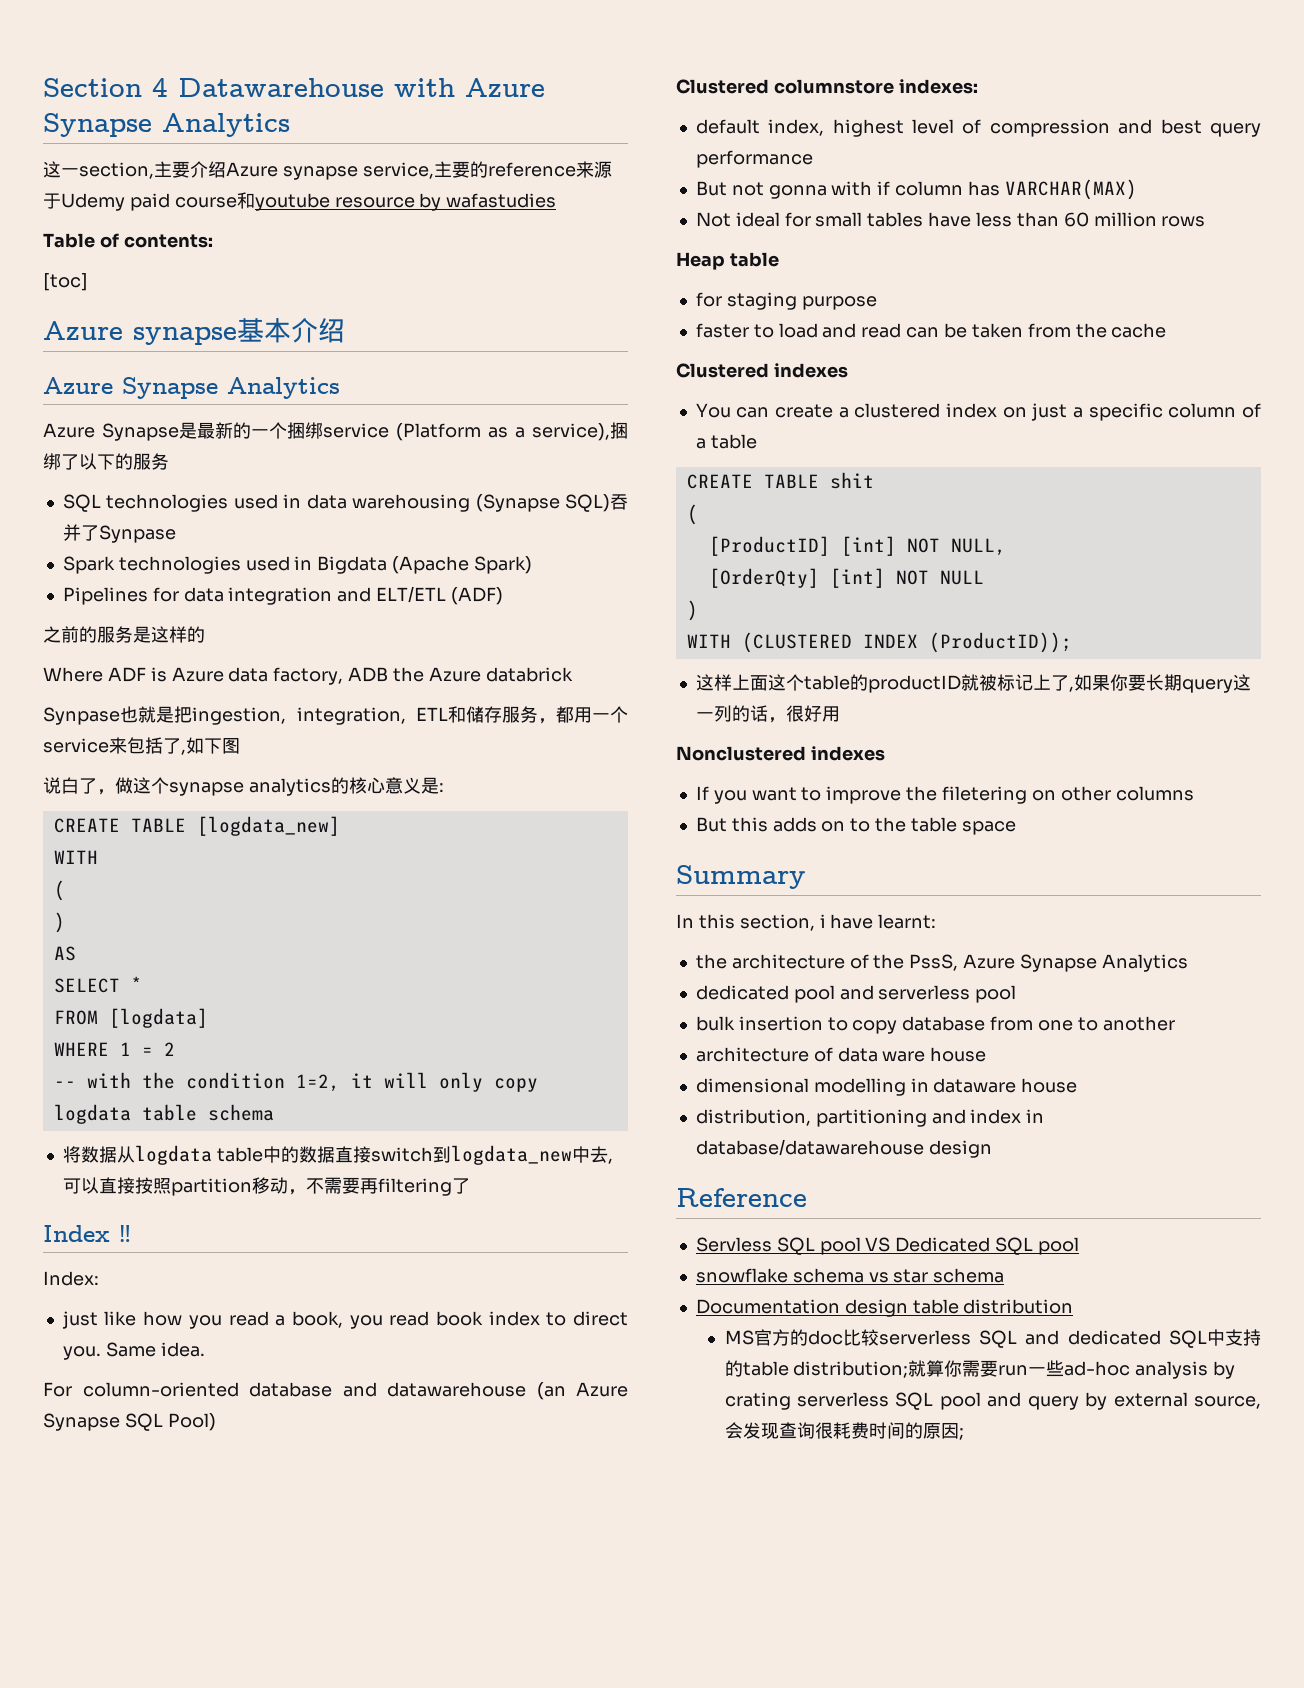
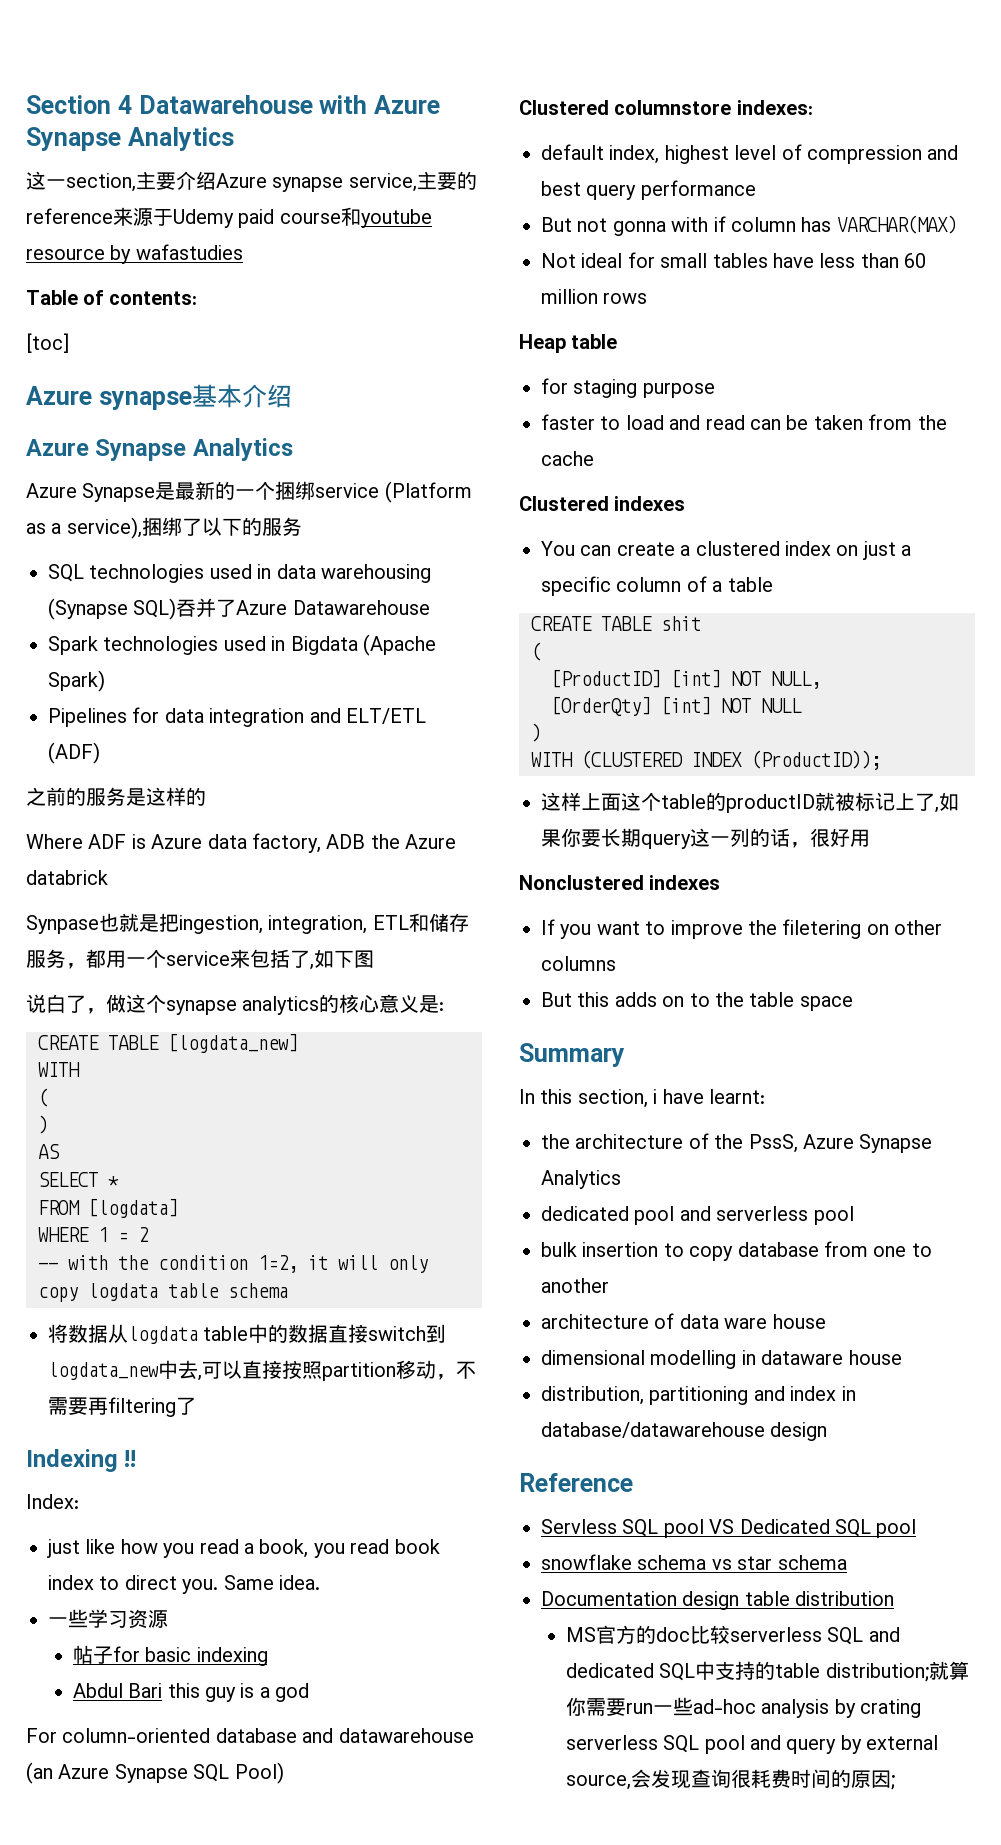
[98,525,176,543] Synpase -> [236,600,430,615] Azure Datawarehouse
[43,1225,110,1242] Index -> [26,1449,118,1472] Indexing
(205, 1349) none -> [48,1609,168,1629] [72,1645,268,1666] [72,1683,310,1702] // 一些学习资源 // 帖子for basic indexing // Abdul Bari this guy is a god

